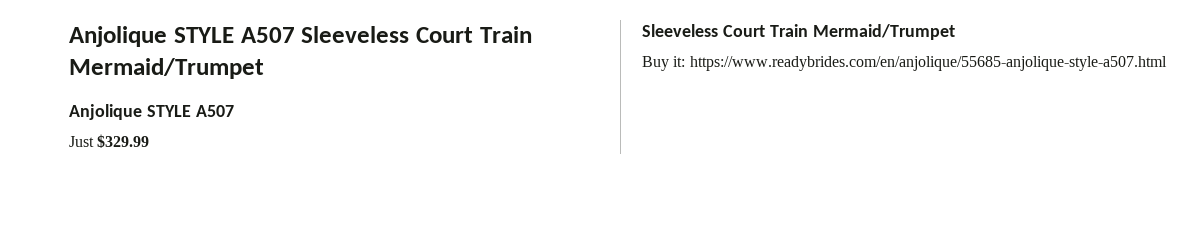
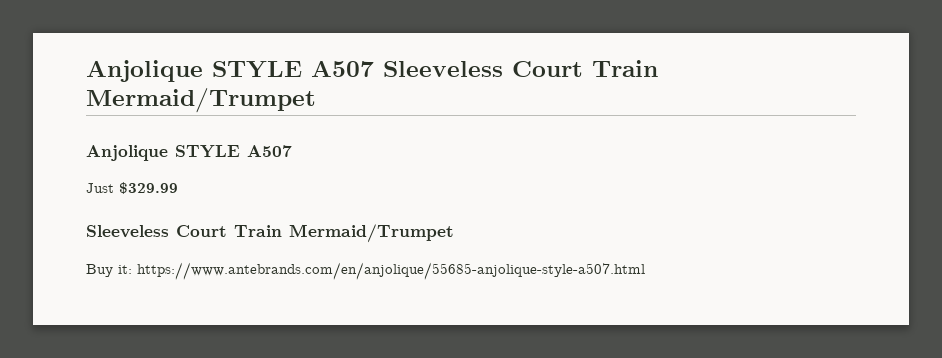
[689,56,1167,71] https://www.readybrides.com/en/anjolique/55685-anjolique-style-a507.html -> [137,262,645,280] https://www.antebrands.com/en/anjolique/55685-anjolique-style-a507.html

